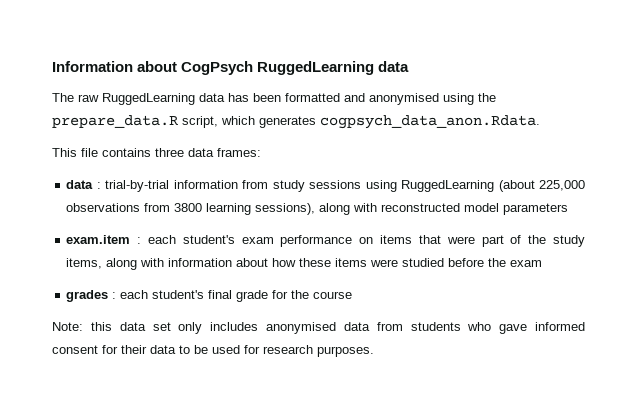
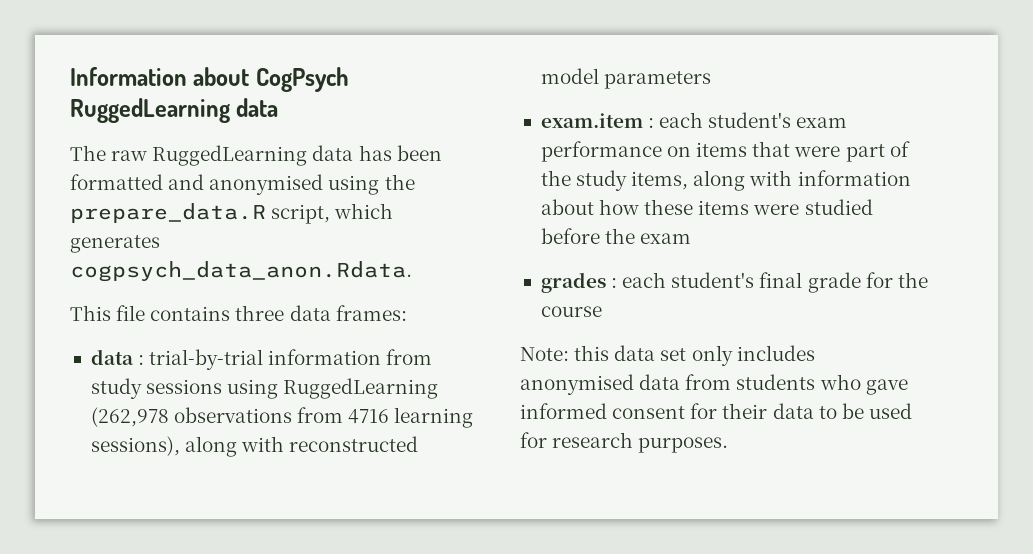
[498,180,586,192] (about 225,000 -> [90,407,169,427] (262,978
[174,203,203,212] 3800 -> [348,409,390,424] 4716

